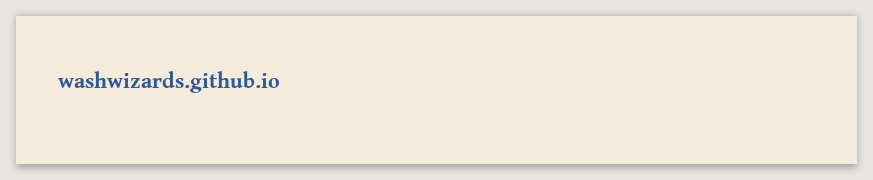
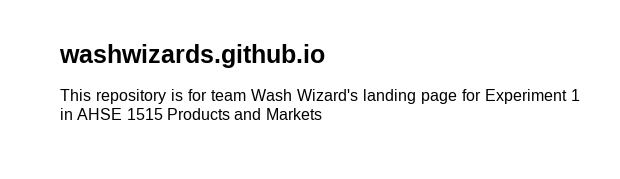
(280, 82) none -> [60,89,580,104] [60,108,322,120] // This repository is for team Wash Wizard's landing page for Experiment 1 in AHSE 1515 Products and Markets

